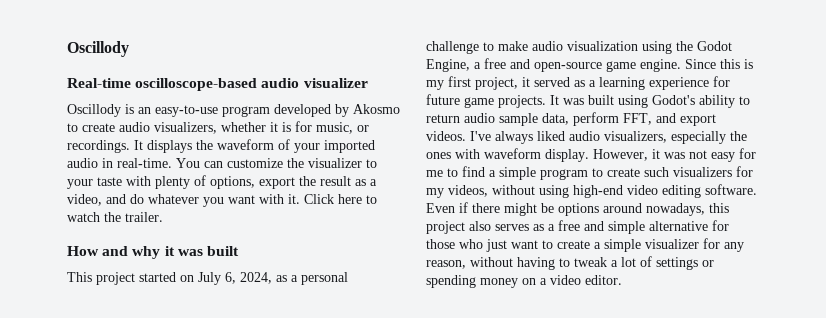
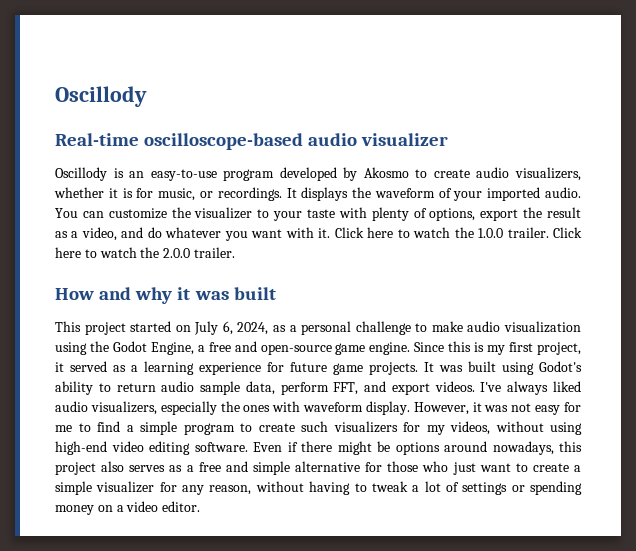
[67,158,172,168] audio in real-time. -> [544,187,581,198] audio.
(121, 217) none -> [478,227,583,238] [55,247,191,258] 1.0.0 trailer. Click here to watch the 2.0.0

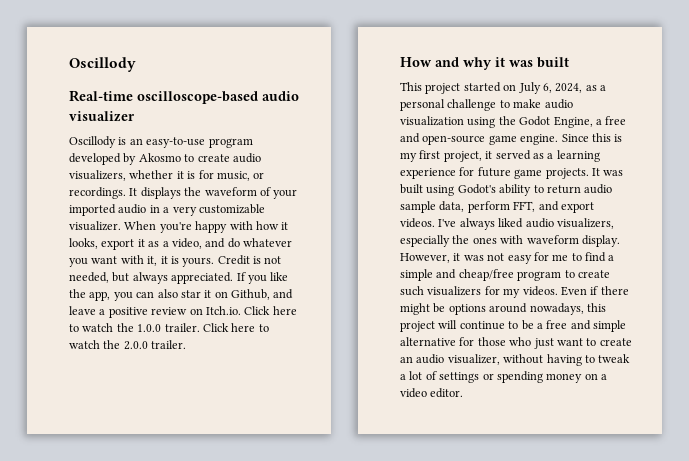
[544,187,581,198] [55,207,581,221] audio. You can customize the visualizer to your taste with plenty of options, export the result -> [118,204,265,216] [69,221,289,233] [69,238,145,250] audio in a very customizable visualizer. When you're happy with how it looks, export it
[318,228,331,238] it. -> [147,255,282,267] [69,272,289,284] [69,289,294,301] [69,306,241,318] it, it is yours. Credit is not needed, but always appreciated. If you like the app, you can also star it on Github, and leave a positive review on Itch.io.
(177, 428) none -> [436,269,514,281] and cheap/free
[450,421,582,435] [55,441,248,455] videos, without using high-end video editing software. -> [522,286,558,296] videos.
[101,461,183,472] also serves as -> [438,320,534,330] will continue to be
[574,465,581,472] [55,481,252,495] a simple visualizer for any reason, -> [400,354,500,365] an audio visualizer,

